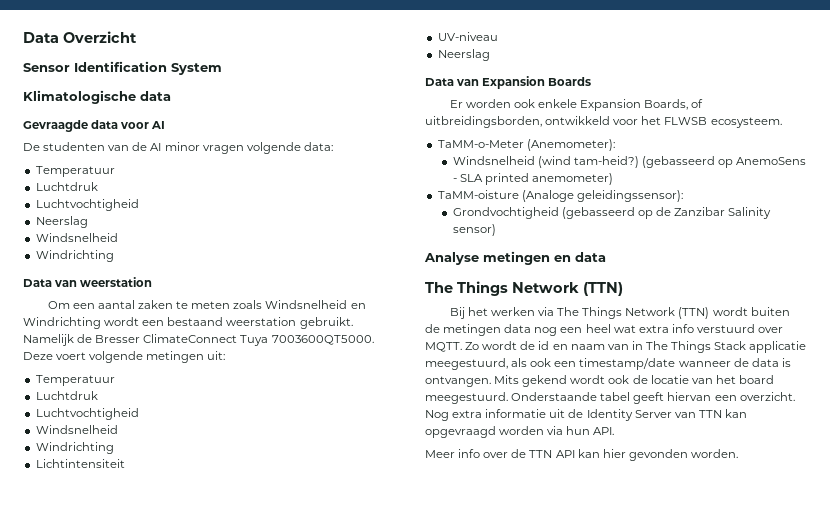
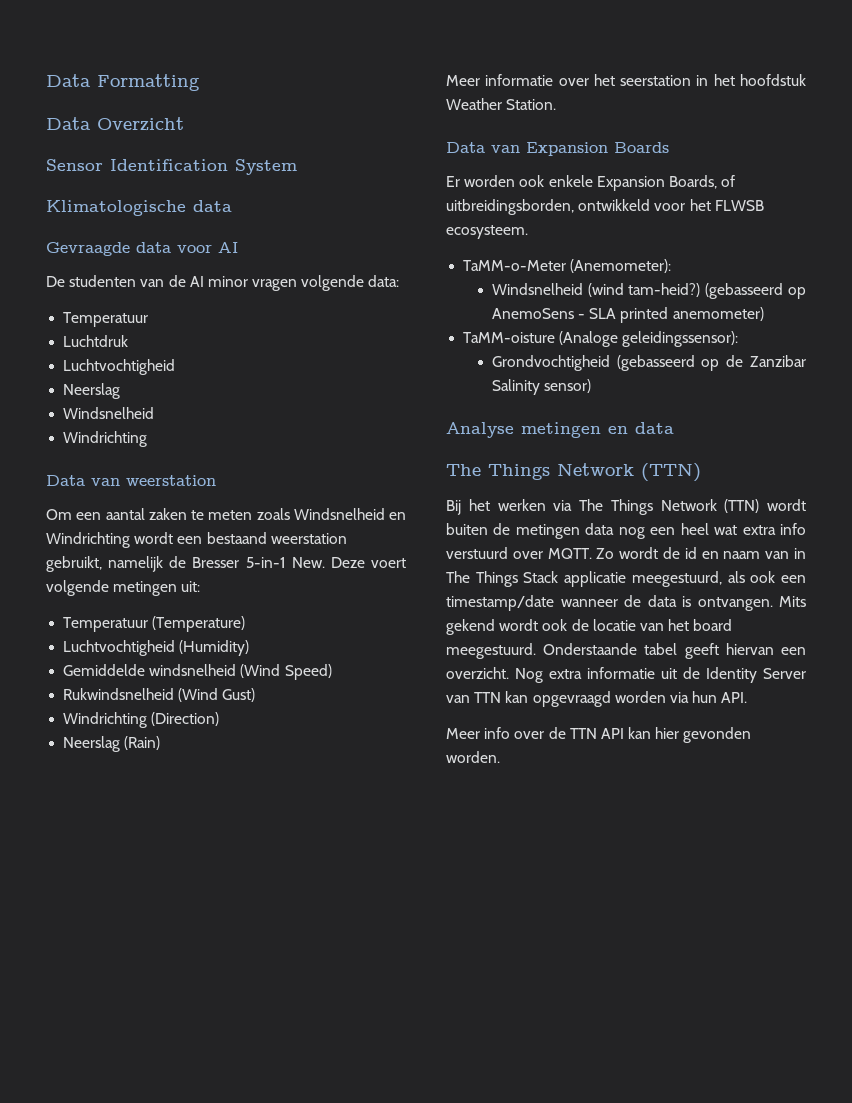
[23,32,59,43] Data -> [46,74,200,91] [46,117,91,130] Data Formatting // Data
[299,317,353,329] [23,334,374,346] gebruikt. Namelijk de Bresser ClimateConnect Tuya 7003600QT5000. -> [46,556,325,572] gebruikt, namelijk de Bresser 5-in-1 New.
[35,391,98,400] [35,408,139,420] [35,425,118,434] [35,442,114,454] [35,459,125,468] [437,32,498,41] [437,49,490,61] // Luchtdruk // Luchtvochtigheid // Windsnelheid // Windrichting // Lichtintensiteit // UV-niveau // Neerslag -> [152,616,246,632] [63,640,250,656] [63,664,332,680] [63,688,256,702] [63,712,220,728] [63,736,161,752] [446,74,806,86] [446,98,557,110] (Temperature) // Luchtvochtigheid (Humidity) // Gemiddelde windsnelheid (Wind Speed) // Rukwindsnelheid (Wind Gust) // Windrichting (Direction) // Neerslag (Rain) // Meer informatie over het seerstation in het hoofdstuk Weather Station.

